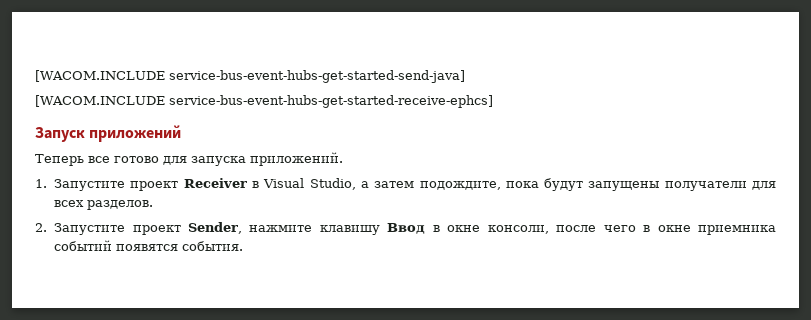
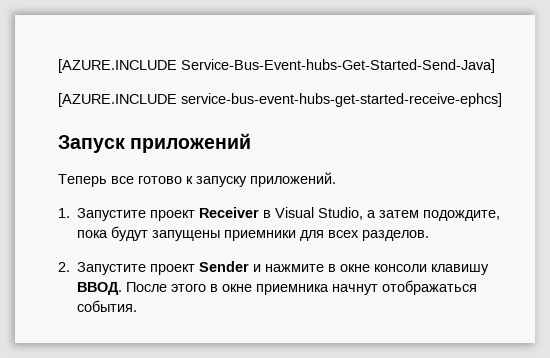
[35,70,465,83] [35,95,165,107] [WACOM.INCLUDE service-bus-event-hubs-get-started-send-java] // [WACOM.INCLUDE -> [58,59,495,73] [58,93,177,107] [AZURE.INCLUDE Service-Bus-Event-hubs-Get-Started-Send-Java] // [AZURE.INCLUDE
[163,156,246,166] для запуска -> [186,176,247,187] к запуску
[664,181,747,191] получатели -> [224,230,297,241] приемники
[187,222,636,235] Sender, нажмите клавишу Ввод в окне консоли, после чего -> [199,261,490,275] [77,282,207,295] Sender и нажмите в окне консоли клавишу ВВОД. После этого
[54,240,179,251] событий появятся -> [332,280,478,295] начнут отображаться

